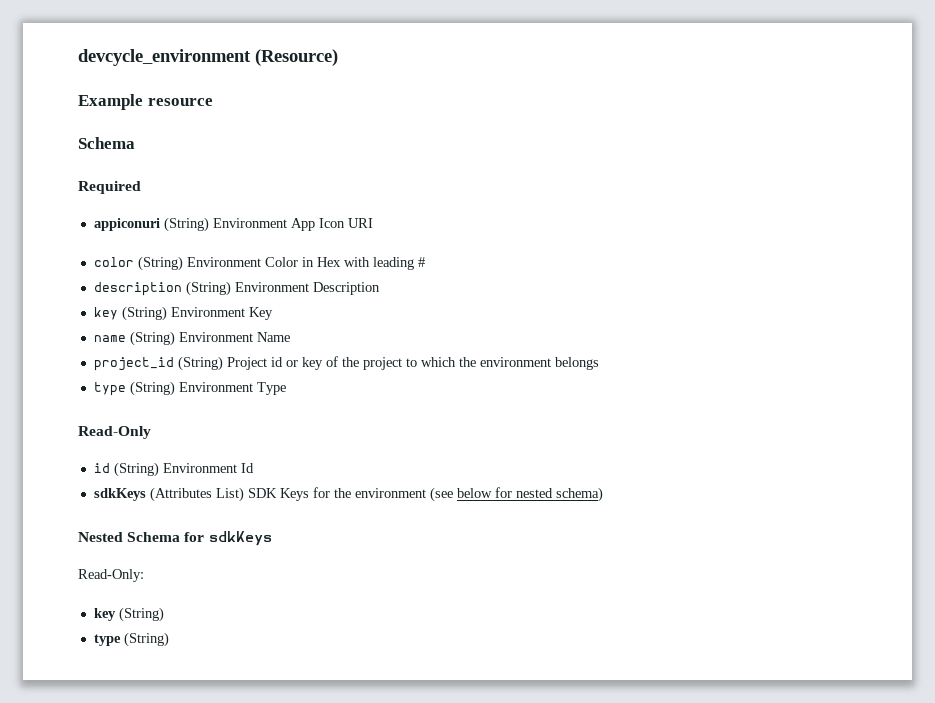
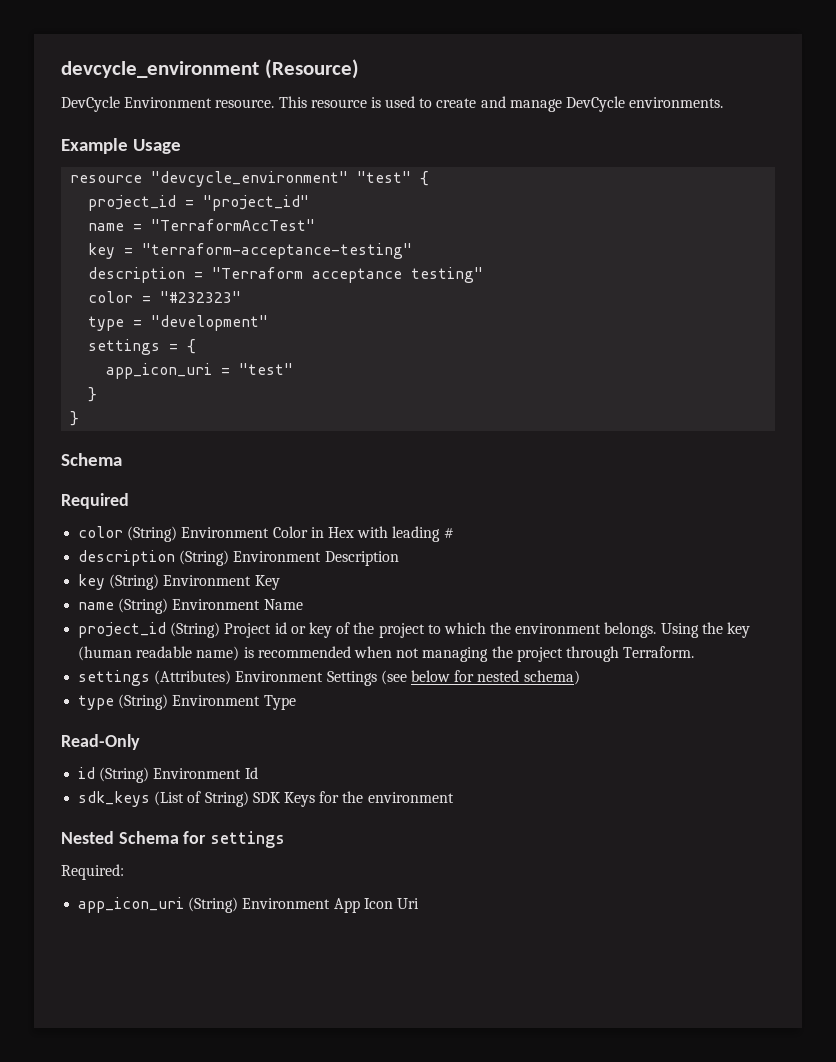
(338, 57) none -> [61,96,724,112] // DevCycle Environment resource. This resource is used to create and manage DevCycle environments.
[147,98,213,106] [78,137,135,149] [78,181,141,194] [93,217,373,232] resource // Schema // Required // appiconuri (String) Environment App Icon URI -> [133,139,182,154] [70,171,430,187] [88,195,310,211] [88,219,316,231] [88,243,413,259] [88,267,484,283] [88,291,242,303] [88,315,269,331] [88,339,197,355] [106,363,294,379] [88,387,98,402] [70,411,80,426] [61,453,122,466] [61,493,129,509] Usage // resource "devcycle_environment" "test" { // project_id = "project_id" // name = "TerraformAccTest" // key = "terraform-acceptance-testing" // description = "Terraform acceptance testing" // color = "#232323" // type = "development" // settings = { // app_icon_uri = "test" // } // } // Schema // Required
[554,357,599,370] belongs -> [604,622,751,638] [78,646,695,662] [78,670,580,686] belongs. Using the key (human readable name) is recommended when not managing the project through Terraform. // settings (Attributes) Environment Settings (see below for nested schema)
[93,487,244,502] sdkKeys (Attributes List) -> [78,791,249,807] sdk_keys (List of String)
[429,487,603,502] [78,531,272,546] [78,569,144,582] [93,607,164,622] [93,632,169,647] (see below for nested schema) // Nested Schema for sdkKeys // Read-Only: // key (String) // type (String) -> [61,831,286,848] [61,864,124,880] [78,897,419,913] // Nested Schema for settings // Required: // app_icon_uri (String) Environment App Icon Uri

